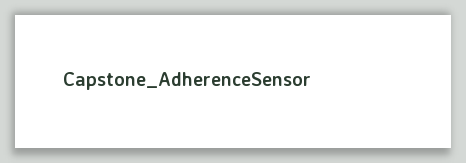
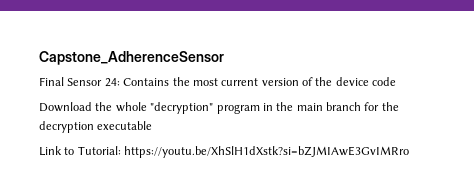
(311, 81) none -> [39,77,397,87] [39,102,399,114] [39,121,153,133] [39,146,410,158] // Final Sensor 24: Contains the most current version of the device code // Download the whole "decryption" program in the main branch for the decryption executable // Link to Tutorial: https://youtu.be/XhSlH1dXstk?si=bZJMIAwE3GvIMRro

